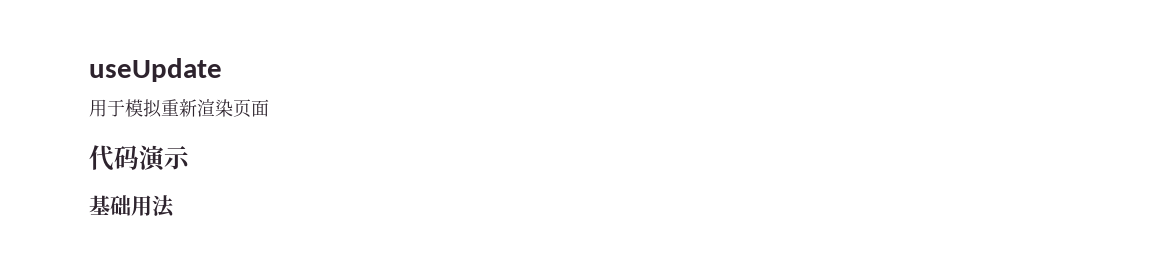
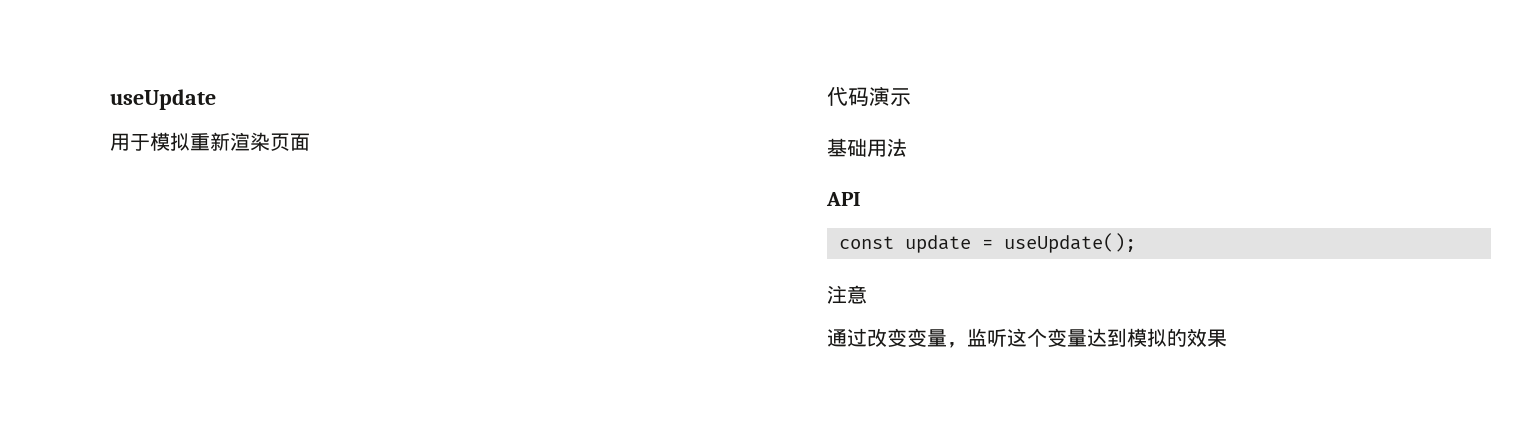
(175, 206) none -> [826,192,861,206] [839,233,1136,253] [827,285,867,304] [827,328,1227,348] // API // const update = useUpdate(); // 注意 // 通过改变变量，监听这个变量达到模拟的效果

